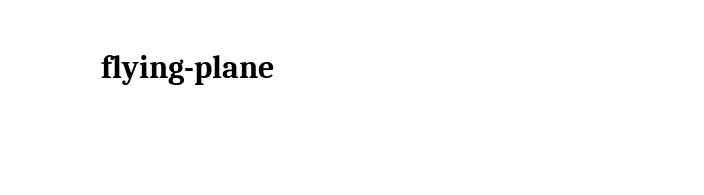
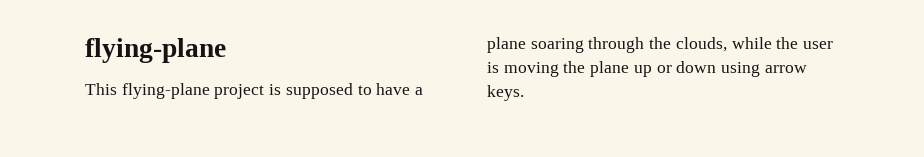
[101,55,274,85] flying-plane -> [85,38,226,63] [85,83,424,99] [487,37,834,53] [487,61,807,77] [487,85,524,101] flying-plane // This flying-plane project is supposed to have a plane soaring through the clouds, while the user is moving the plane up or down using arrow keys.

